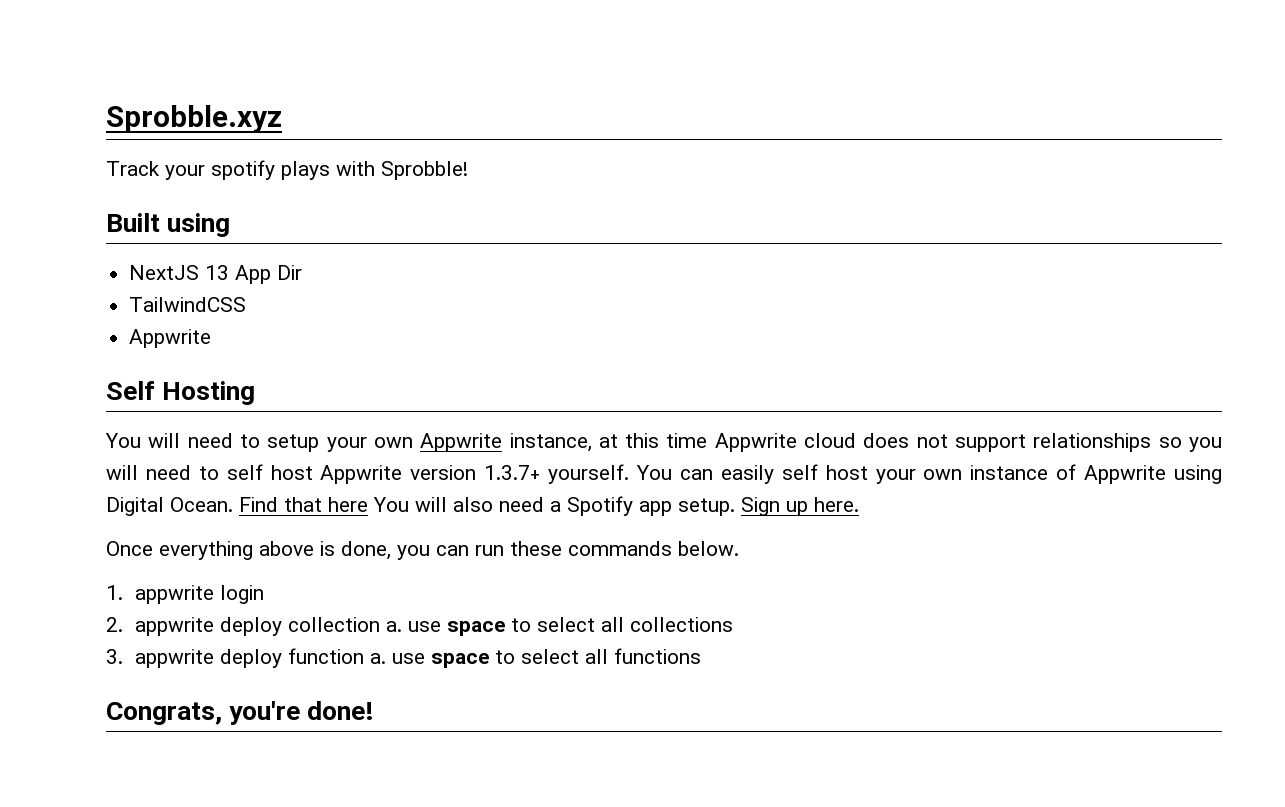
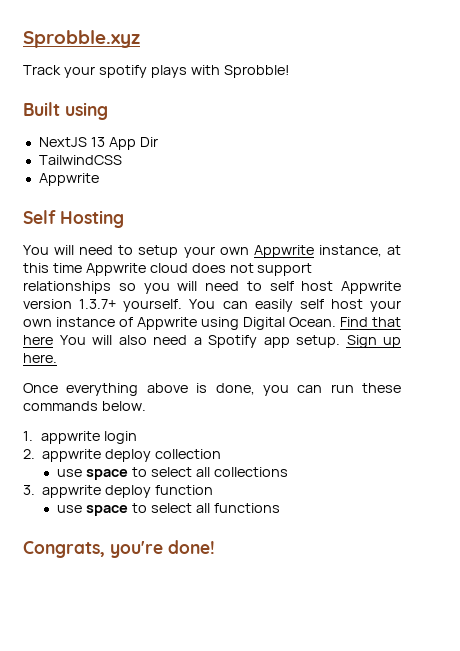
[386,621,403,632] a. -> (222, 454) //
[370,653,387,664] a. -> (214, 490) //

